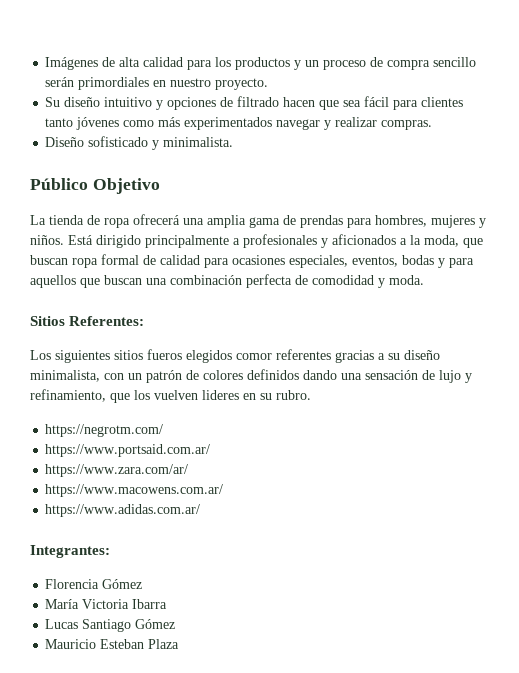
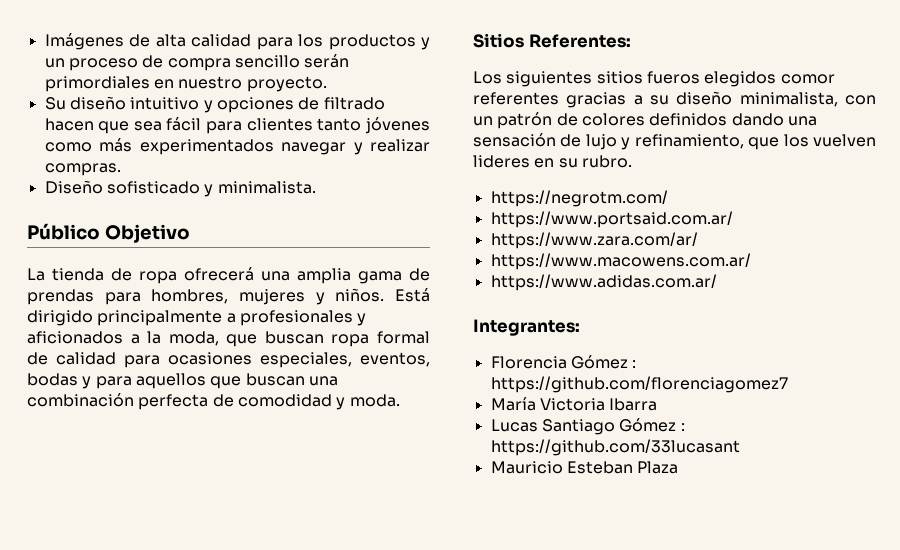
(143, 584) none -> [632,360,637,368] [490,376,788,393] : https://github.com/florenciagomez7
(176, 624) none -> [680,423,685,431] [490,439,740,456] : https://github.com/33lucasant

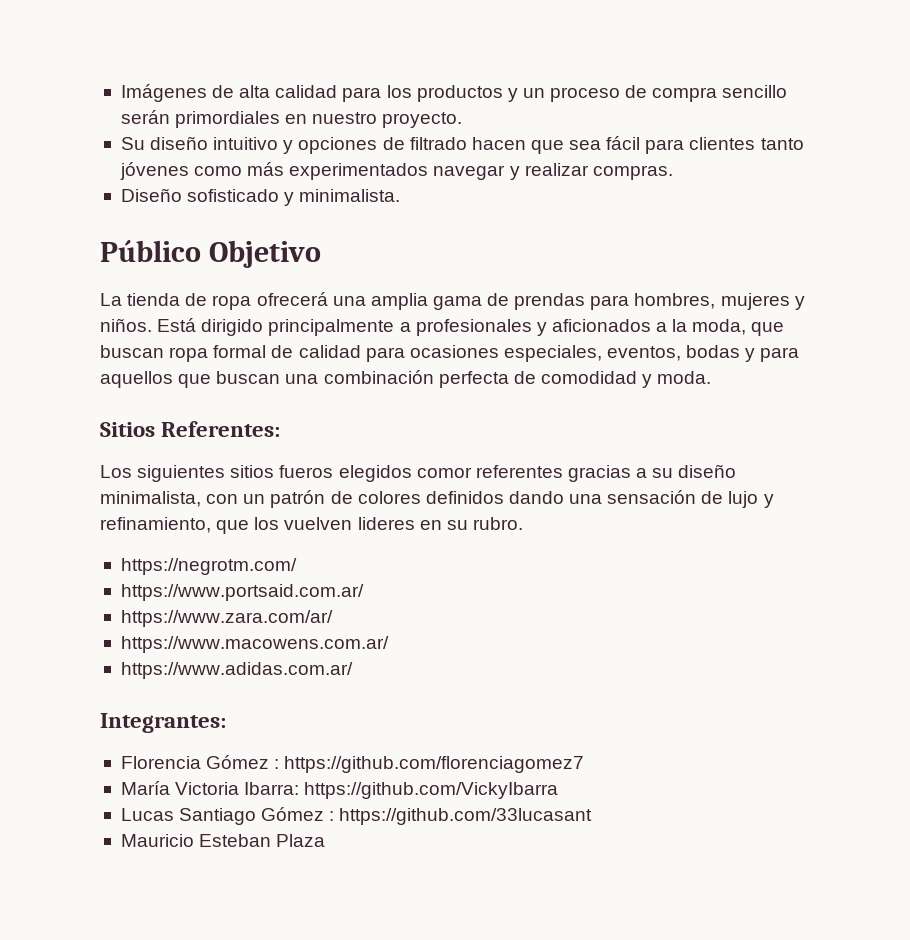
[609,398,658,411] Ibarra -> [244,782,559,799] Ibarra: https://github.com/VickyIbarra

